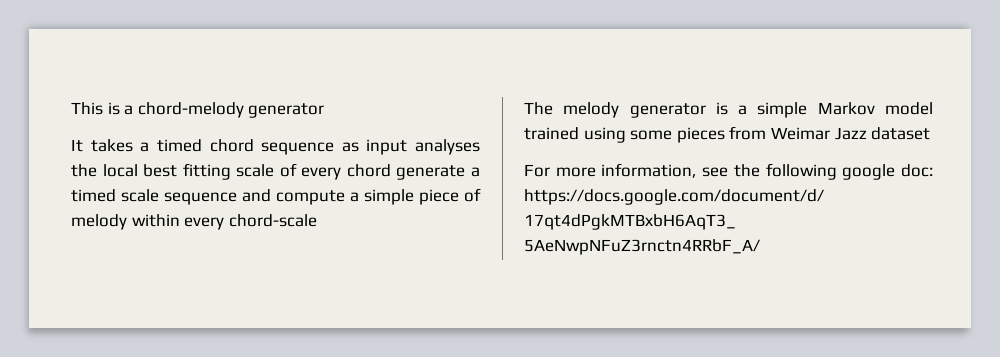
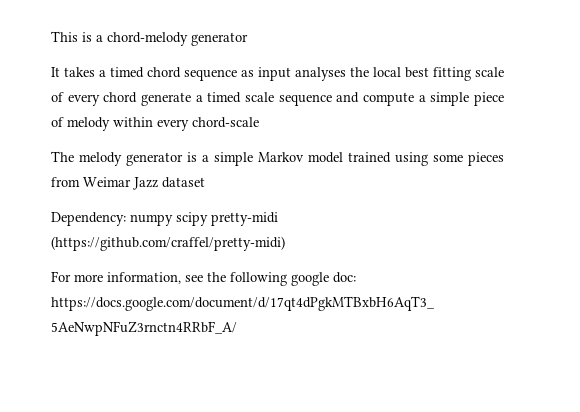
(931, 133) none -> [51,212,278,226] [51,236,285,251] // Dependency: numpy scipy pretty-midi (https://github.com/craffel/pretty-midi)

